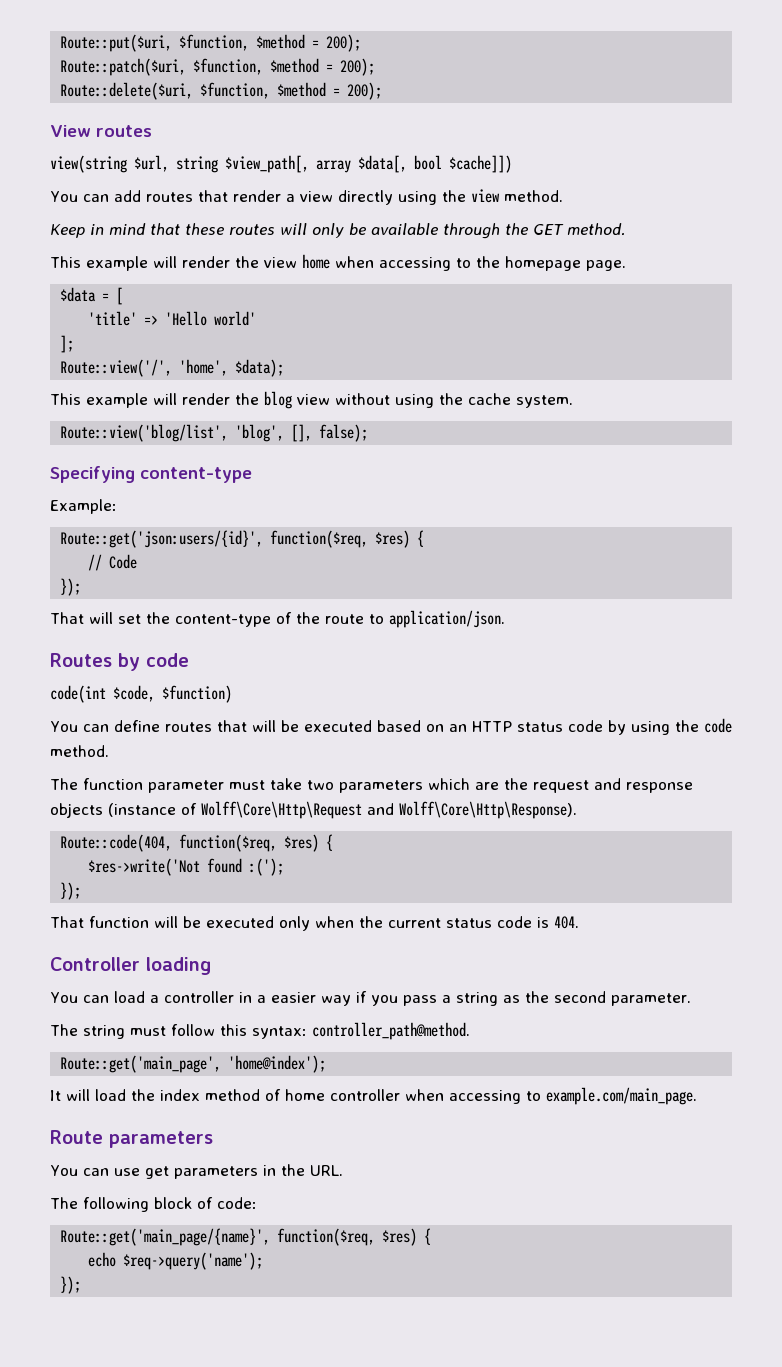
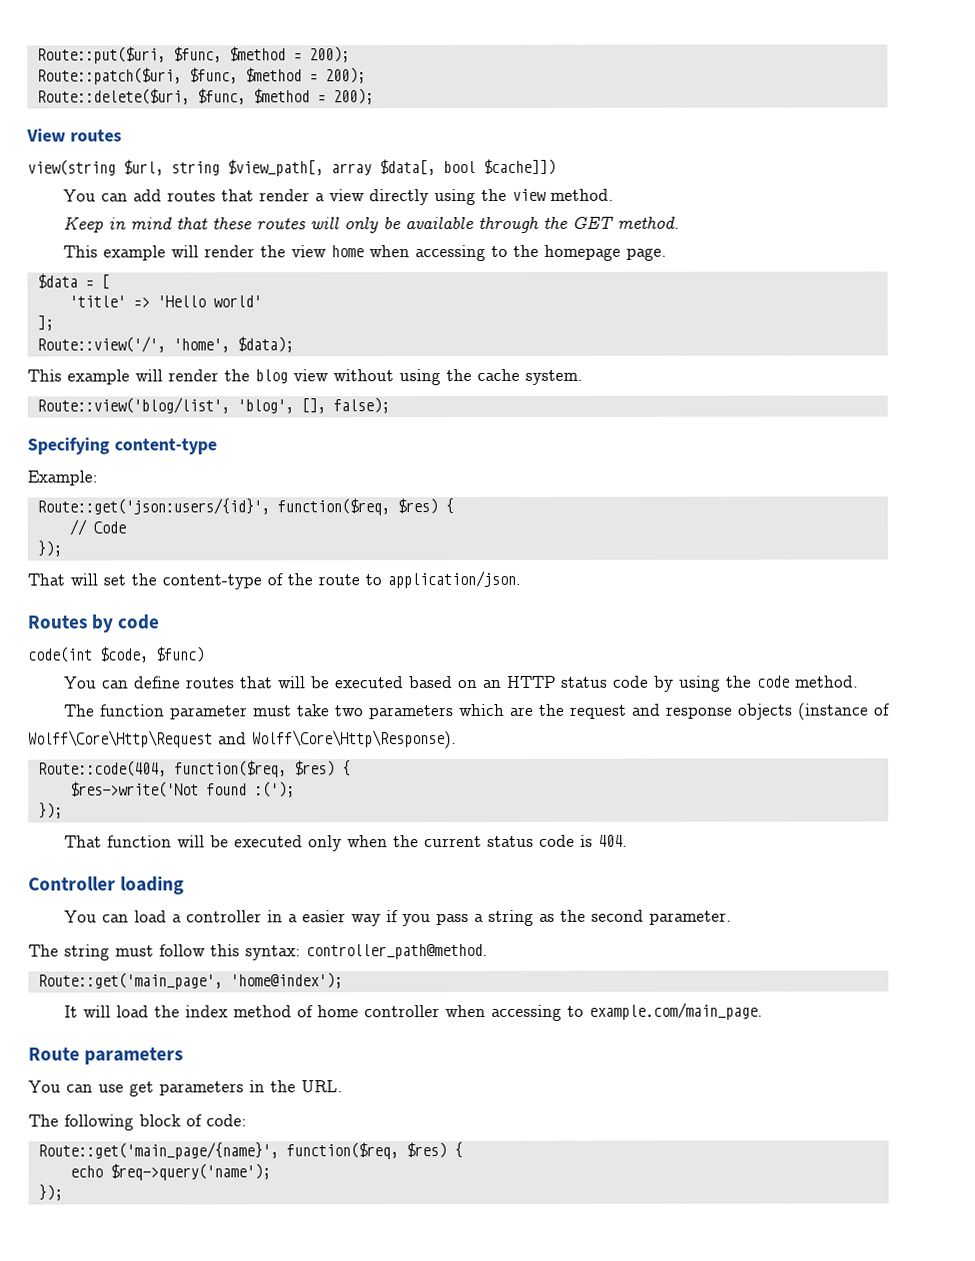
[179,34,250,51] $function, -> [172,46,222,63] $func,
[193,58,264,75] $function, -> [188,67,238,84] $func,
[200,82,271,99] $function, -> [196,88,246,105] $func,
[162,685,232,703] $function) -> [156,646,205,663] $func)

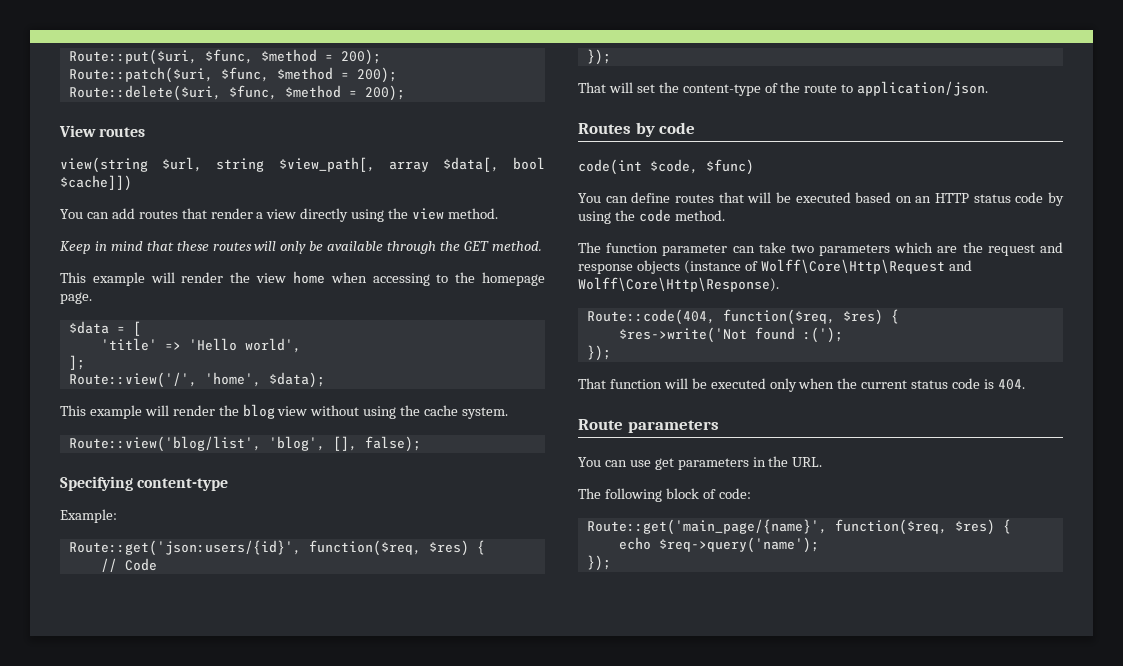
[212,295,262,308] world' -> [244,338,301,353] world',
[252,705,292,717] must -> [732,246,755,253] can
[28,876,185,895] [63,909,732,927] [28,944,488,961] [37,972,343,990] [63,1002,763,1021] // Controller loading // You can load a controller in a easier way if you pass a string as the second parameter. // The string must follow this syntax: controller_path@method. // Route::get('main_page', 'home@index'); // It will load the index method of home controller when accessing to example.com/main_page. -> (1025, 384) none

